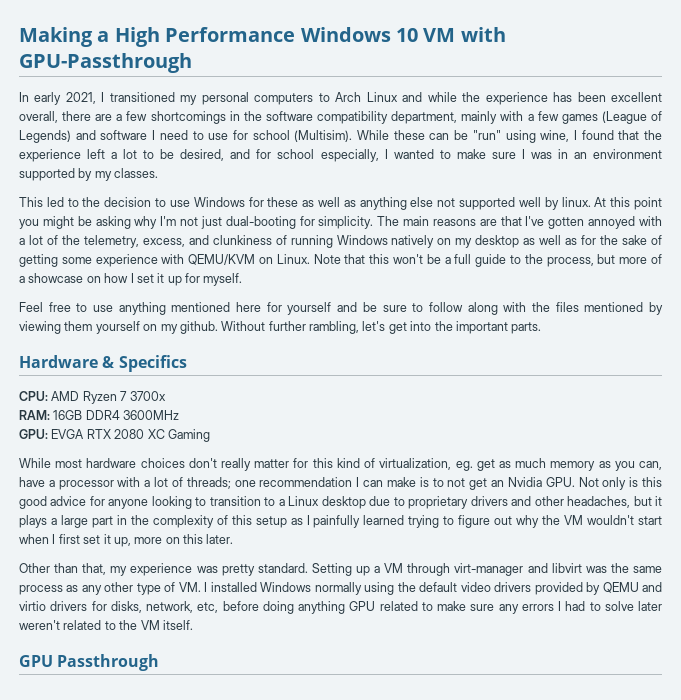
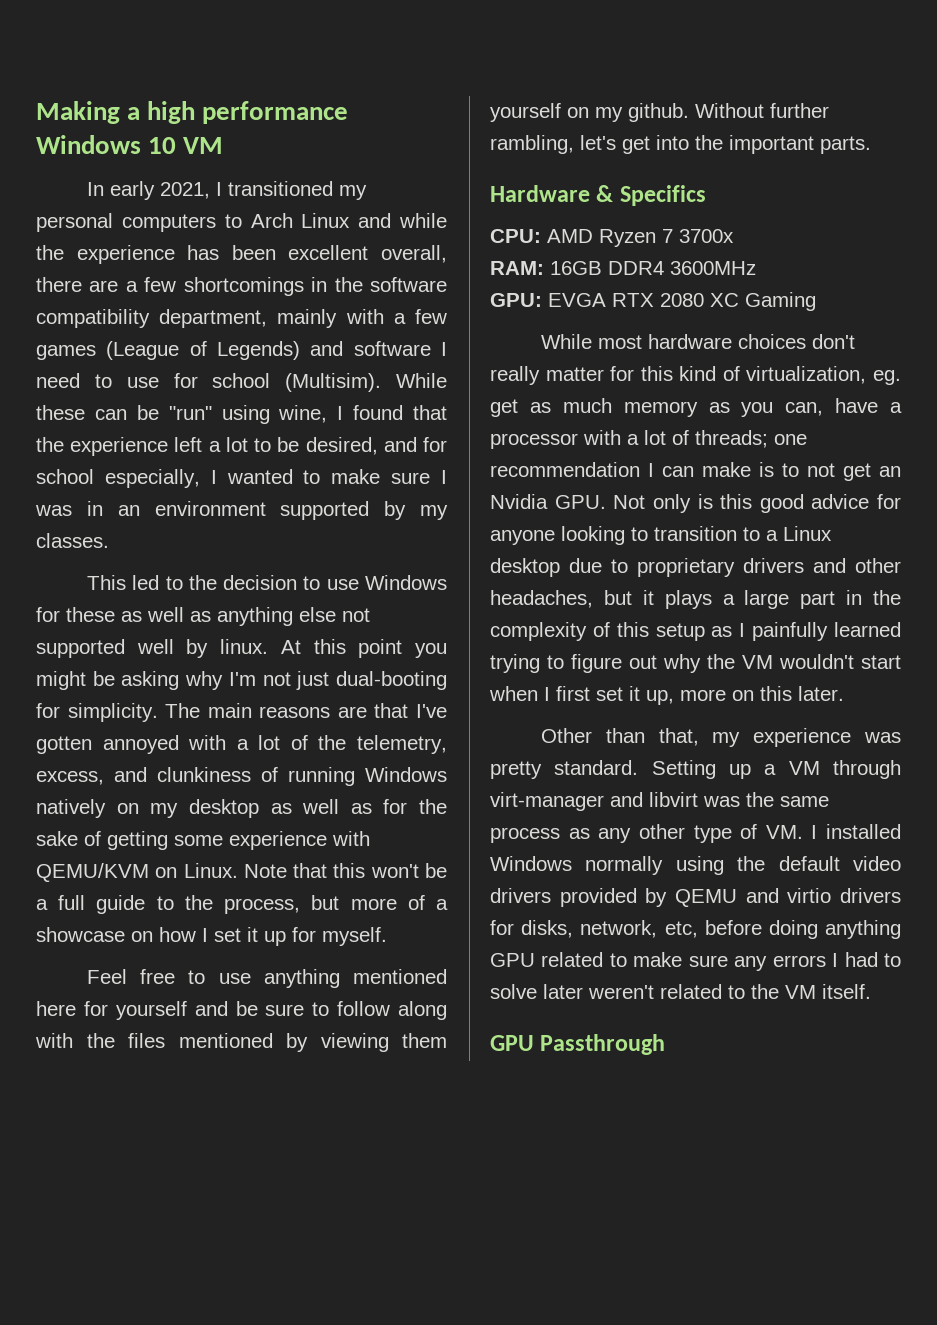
[114,27,296,47] High Performance -> [147,101,349,124] high performance
[460,27,506,42] [19,53,192,73] with GPU-Passthrough -> (224, 145) none

